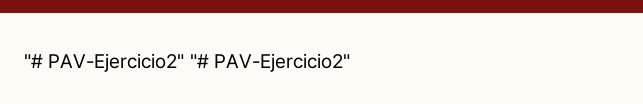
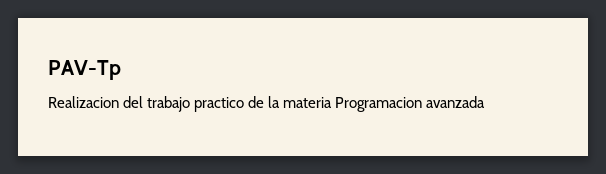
[24,53,350,72] "# PAV-Ejercicio2" "# PAV-Ejercicio2" -> [48,60,121,80] [48,96,486,112] PAV-Tp // Realizacion del trabajo practico de la materia Programacion avanzada

